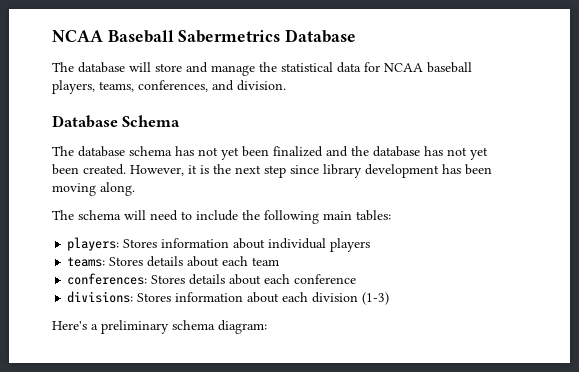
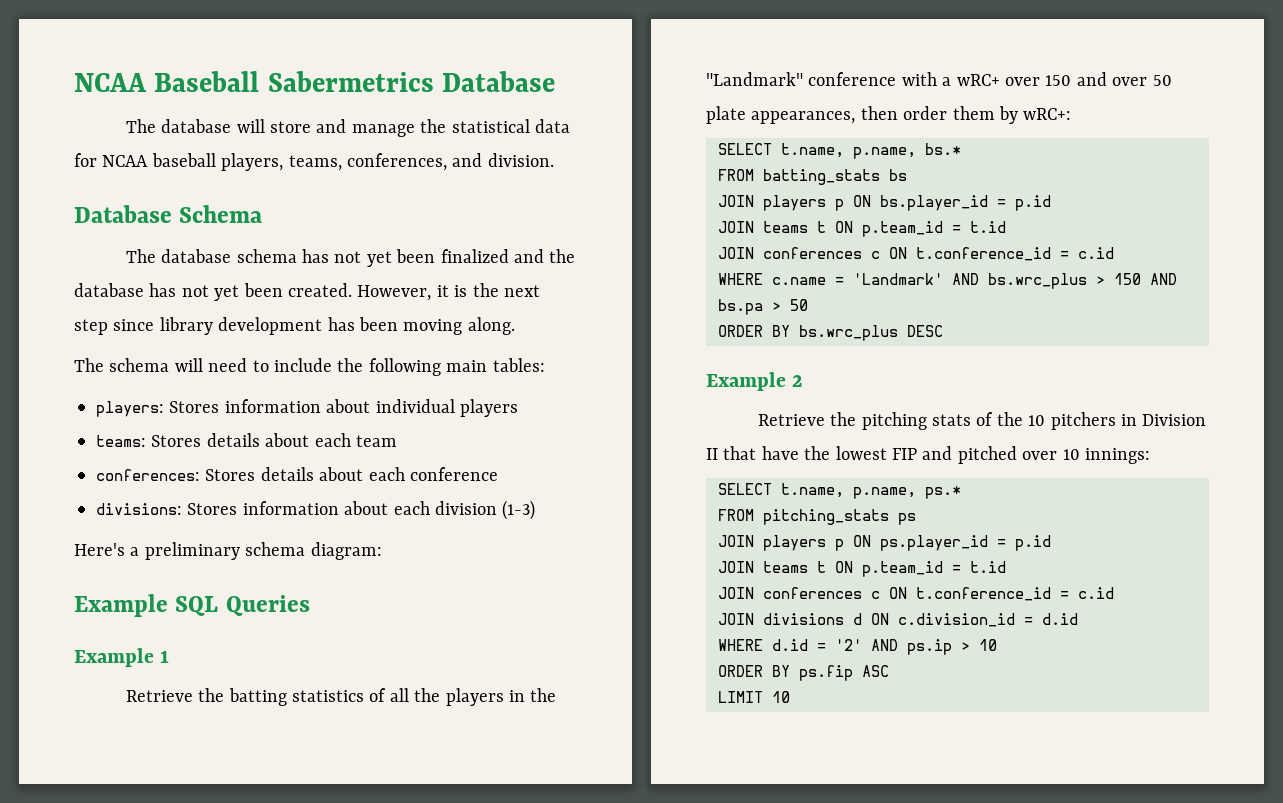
(267, 327) none -> [74,594,310,617] [74,648,170,667] [125,688,557,706] [706,72,1172,86] [706,106,1072,124] [718,143,961,159] [718,169,907,185] [718,195,1051,211] [718,221,1006,237] [718,247,1114,261] [718,273,1177,289] [718,299,808,315] [718,325,943,341] [706,372,803,391] [757,412,1207,430] [706,446,1150,464] [718,483,961,499] [718,509,916,525] [718,535,1051,551] [718,561,1006,577] [718,587,1114,601] [718,613,1078,627] [718,639,997,655] [718,665,889,681] [718,691,790,703] // Example SQL Queries // Example 1 // Retrieve the batting statistics of all the players in the "Landmark" conference with a wRC+ over 150 and over 50 plate appearances, then order them by wRC+: // SELECT t.name, p.name, bs.* // FROM batting_stats bs // JOIN players p ON bs.player_id = p.id // JOIN teams t ON p.team_id = t.id // JOIN conferences c ON t.conference_id = c.id // WHERE c.name = 'Landmark' AND bs.wrc_plus > 150 AND bs.pa > 50 // ORDER BY bs.wrc_plus DESC // Example 2 // Retrieve the pitching stats of the 10 pitchers in Division II that have the lowest FIP and pitched over 10 innings: // SELECT t.name, p.name, ps.* // FROM pitching_stats ps // JOIN players p ON ps.player_id = p.id // JOIN teams t ON p.team_id = t.id // JOIN conferences c ON t.conference_id = c.id // JOIN divisions d ON c.division_id = d.id // WHERE d.id = '2' AND ps.ip > 10 // ORDER BY ps.fip ASC // LIMIT 10

